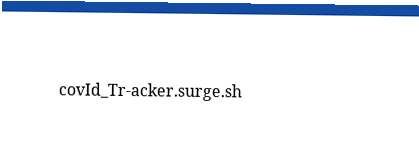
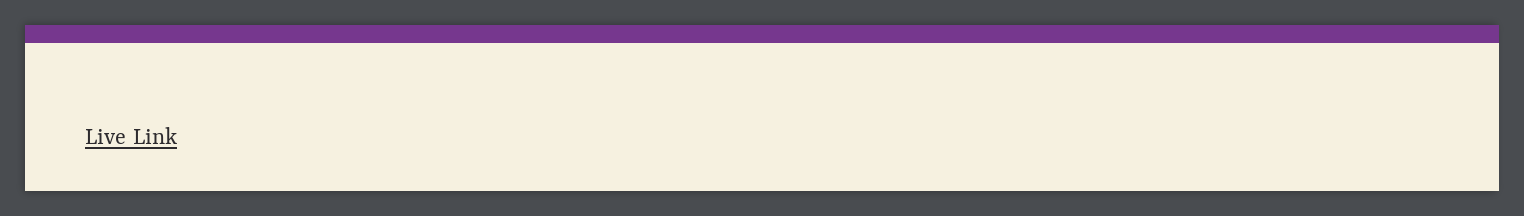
[58,82,242,102] covId_Tr-acker.surge.sh -> [85,127,177,144] Live Link

